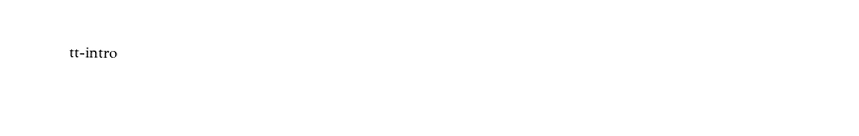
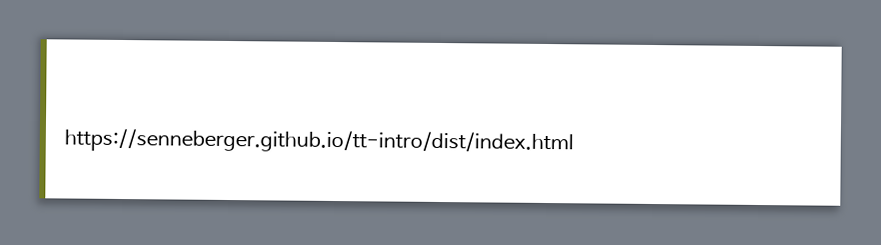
[69,47,118,59] tt-intro -> [64,128,574,156] https://senneberger.github.io/tt-intro/dist/index.html

